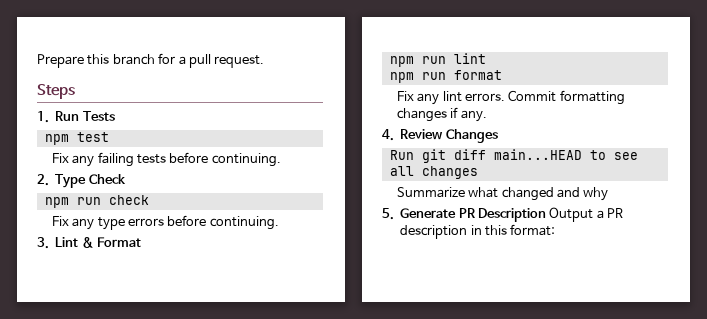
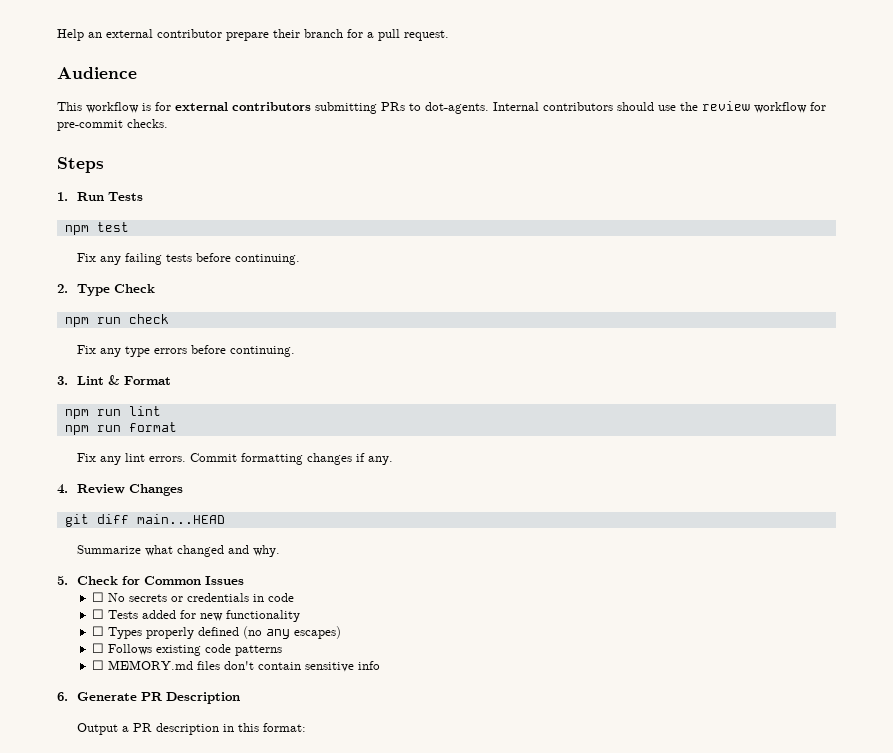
[37,54,110,68] Prepare this -> [57,29,300,41] Help an external contributor prepare their
(265, 61) none -> [57,67,137,79] [57,101,826,114] [57,119,168,131] // Audience // This workflow is for external contributors submitting PRs to dot-agents. Internal contributors should use the review workflow for pre-commit checks.
[389,150,414,160] Run -> (184, 490) none
[589,150,638,160] [389,166,478,179] to see all changes -> (225, 519) none
[583,187,609,201] [382,208,394,220] why // 5. -> [253,545,281,557] [57,576,245,585] [91,592,294,602] [91,609,300,622] [91,626,341,639] [91,643,282,656] [91,660,380,672] [57,692,68,701] why. // 5. Check for Common Issues // ☐ No secrets or credentials in code // ☐ Tests added for new functionality // ☐ Types properly defined (no any escapes) // ☐ Follows existing code patterns // ☐ MEMORY.md files don't contain sensitive info // 6.
(546, 215) none -> (241, 698) //

